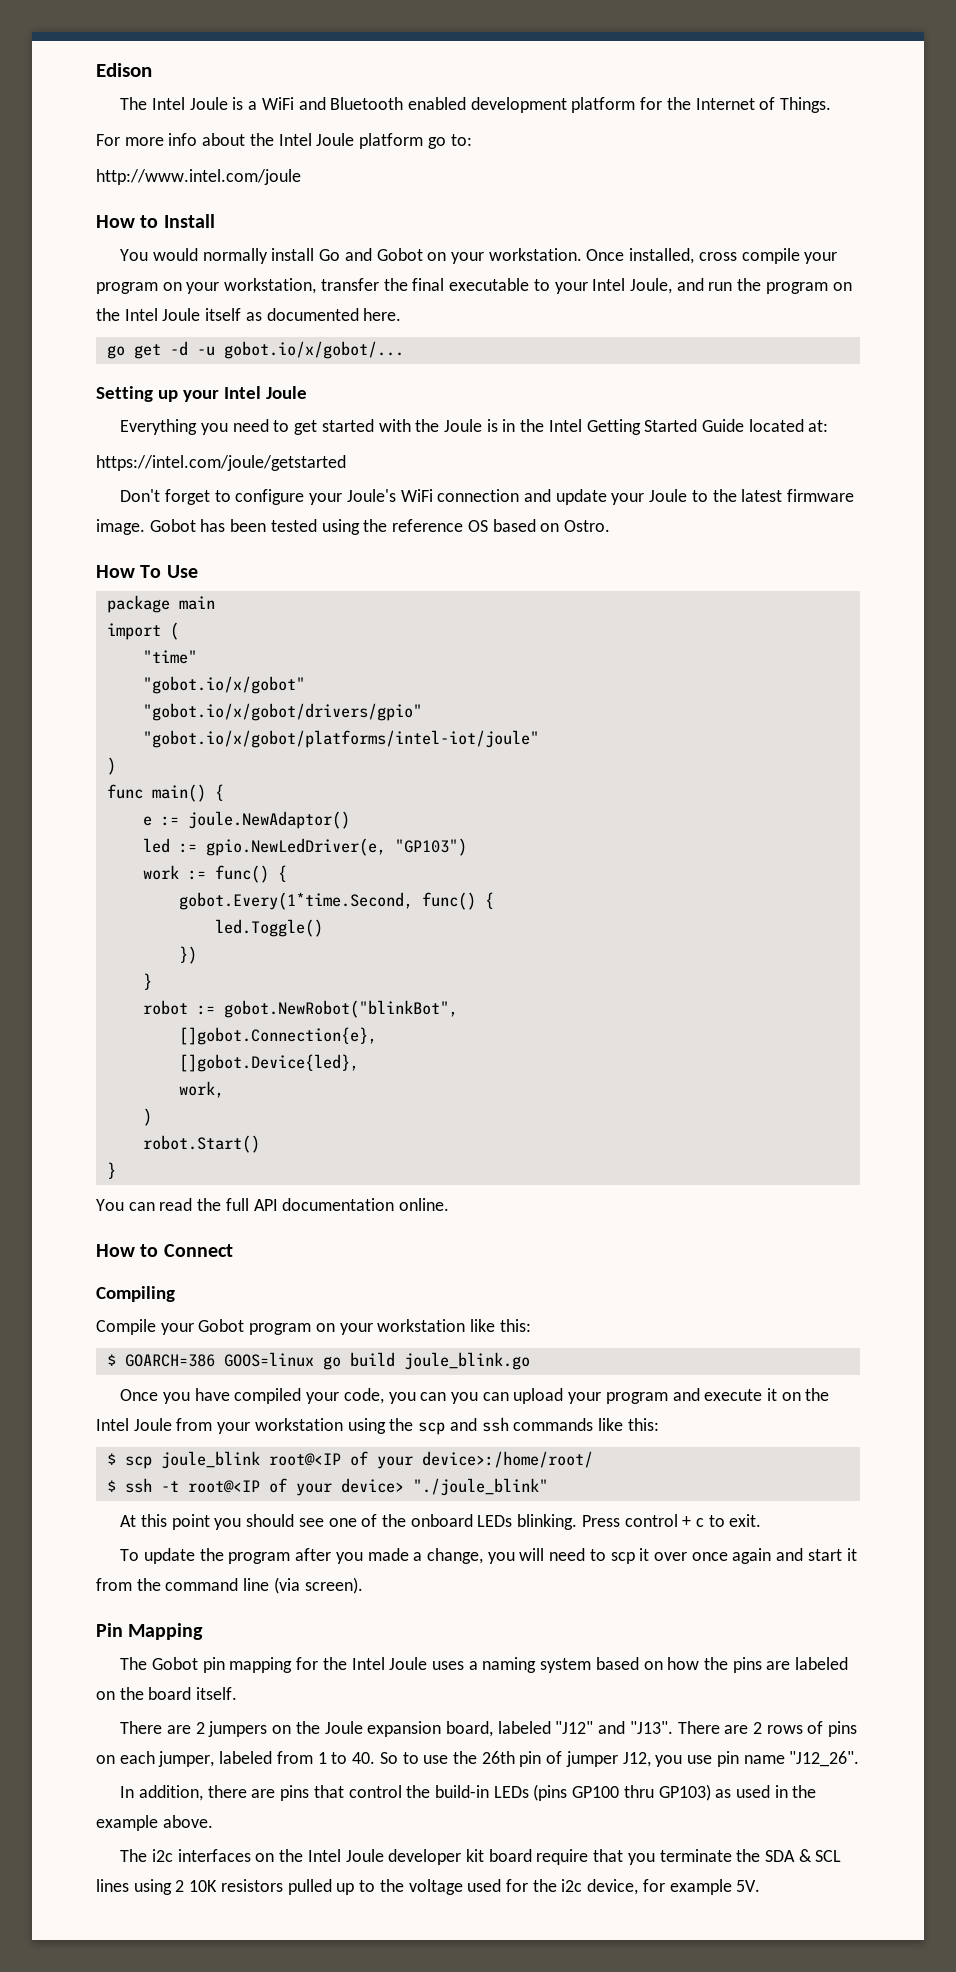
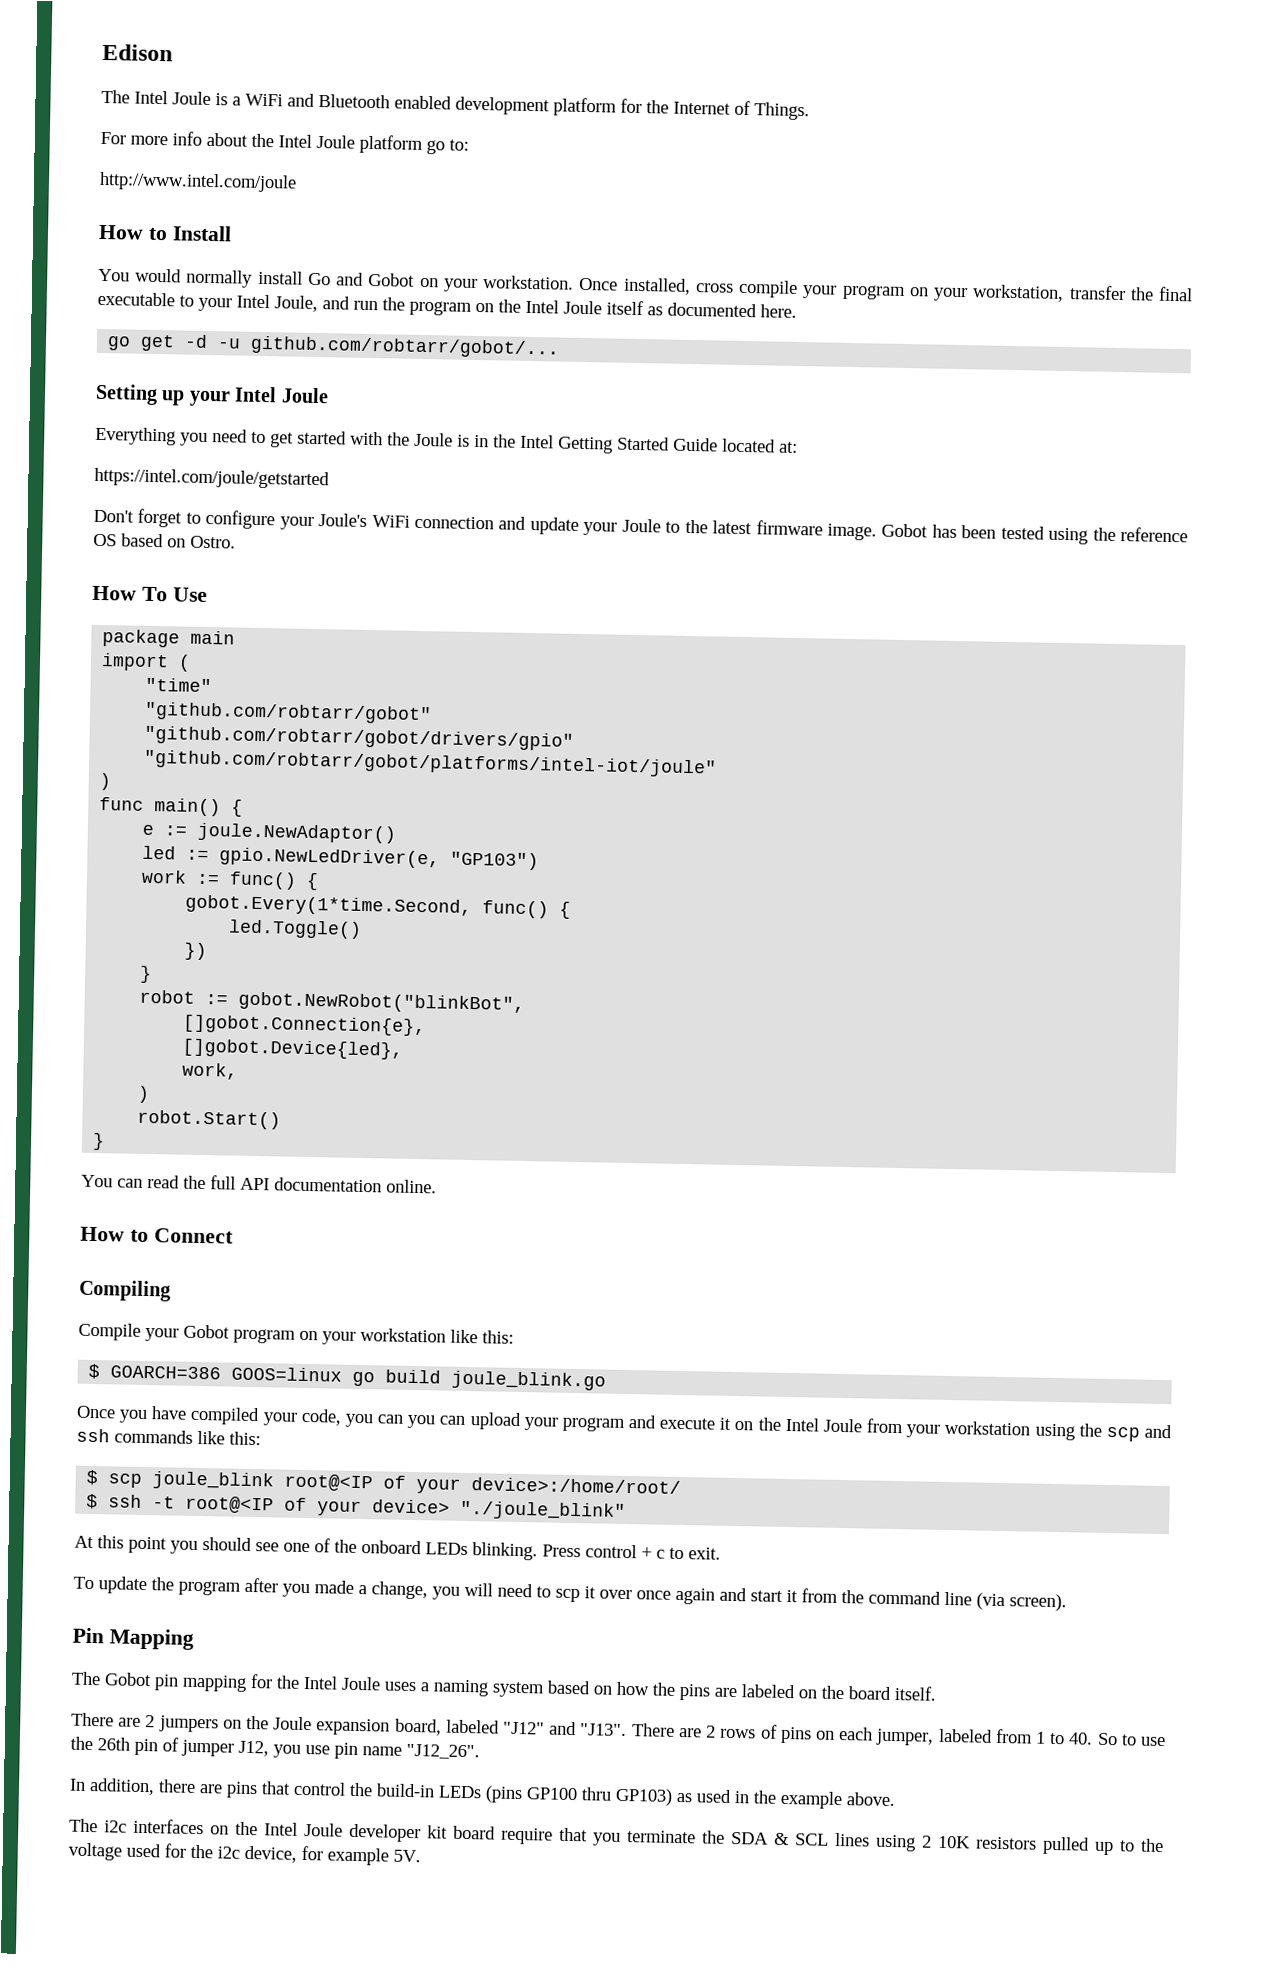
[223,341,404,359] gobot.io/x/gobot/... -> [250,335,561,359] github.com/robtarr/gobot/...
[142,676,305,694] [142,703,422,721] [142,730,539,748] "gobot.io/x/gobot" // "gobot.io/x/gobot/drivers/gpio" // "gobot.io/x/gobot/platforms/intel-iot/joule" -> [144,701,433,725] [144,725,575,751] [144,749,718,778] "github.com/robtarr/gobot" // "github.com/robtarr/gobot/drivers/gpio" // "github.com/robtarr/gobot/platforms/intel-iot/joule"

